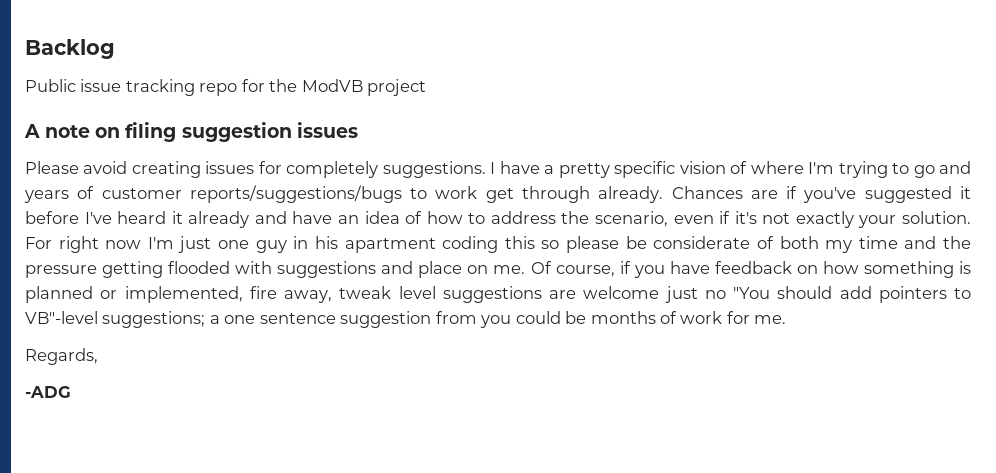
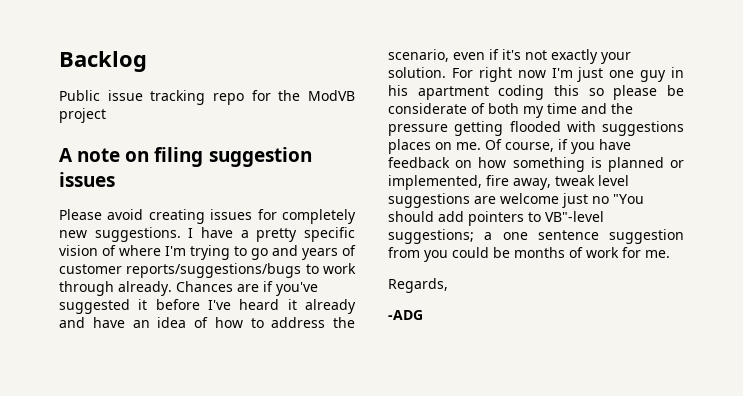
(379, 169) none -> [59,230,87,238] new
[485,188,514,203] get -> (356, 268) none
[381,261,463,278] and place -> [388,139,431,154] places

